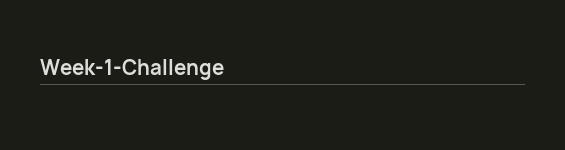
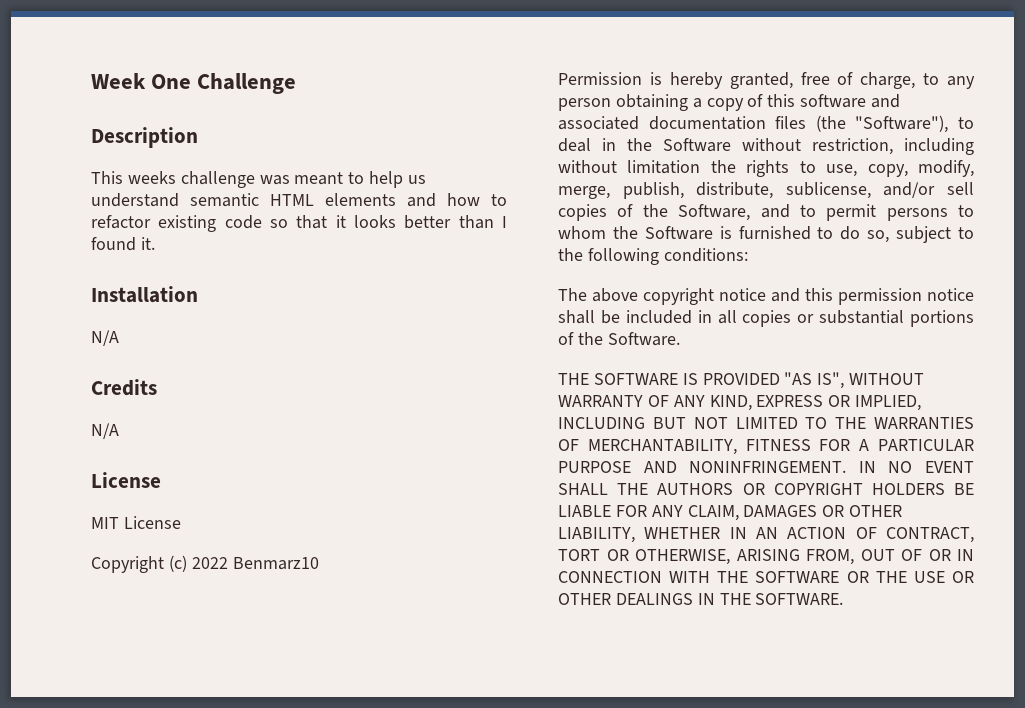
[40,59,224,80] Week-1-Challenge -> [91,73,297,94] [91,127,198,148] [91,171,427,188] [91,193,507,207] [91,215,507,232] [91,237,155,251] [91,286,198,303] [91,330,119,346] [91,379,157,396] [91,423,119,439] [91,472,161,488] [91,516,181,529] [91,555,319,573] [558,72,975,89] [558,94,901,111] [558,115,974,133] [558,138,974,155] [558,160,975,177] [558,182,974,199] [558,204,974,221] [558,226,975,243] [558,248,748,265] [558,288,974,305] [558,310,974,327] [558,332,680,346] [558,372,925,389] [558,395,922,411] [558,417,974,429] [558,439,974,455] [558,461,974,473] [558,483,974,495] [558,505,903,521] [558,527,974,543] [558,549,974,565] [558,571,975,583] [558,593,844,605] Week One Challenge // Description // This weeks challenge was meant to help us understand semantic HTML elements and how to refactor existing code so that it looks better than I found it. // Installation // N/A // Credits // N/A // License // MIT License // Copyright (c) 2022 Benmarz10 // Permission is hereby granted, free of charge, to any person obtaining a copy of this software and associated documentation files (the "Software"), to deal in the Software without restriction, including without limitation the rights to use, copy, modify, merge, publish, distribute, sublicense, and/or sell copies of the Software, and to permit persons to whom the Software is furnished to do so, subject to the following conditions: // The above copyright notice and this permission notice shall be included in all copies or substantial portions of the Software. // THE SOFTWARE IS PROVIDED "AS IS", WITHOUT WARRANTY OF ANY KIND, EXPRESS OR IMPLIED, INCLUDING BUT NOT LIMITED TO THE WARRANTIES OF MERCHANTABILITY, FITNESS FOR A PARTICULAR PURPOSE AND NONINFRINGEMENT. IN NO EVENT SHALL THE AUTHORS OR COPYRIGHT HOLDERS BE LIABLE FOR ANY CLAIM, DAMAGES OR OTHER LIABILITY, WHETHER IN AN ACTION OF CONTRACT, TORT OR OTHERWISE, ARISING FROM, OUT OF OR IN CONNECTION WITH THE SOFTWARE OR THE USE OR OTHER DEALINGS IN THE SOFTWARE.

